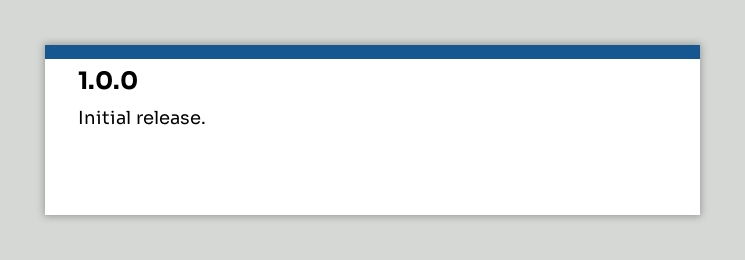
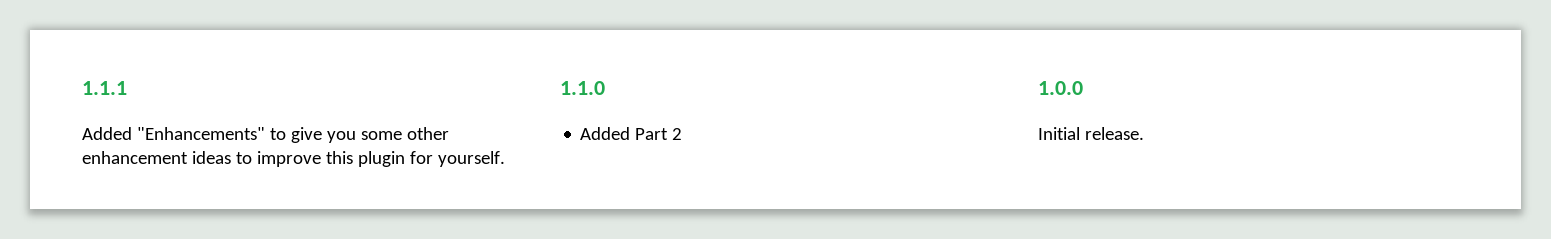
(78, 80) none -> [82,81,127,95] [82,127,449,143] [82,151,505,167] [560,81,605,95] [580,127,683,140] 1.1.1 // Added "Enhancements" to give you some other enhancement ideas to improve this plugin for yourself. // 1.1.0 // Added Part 2 //

